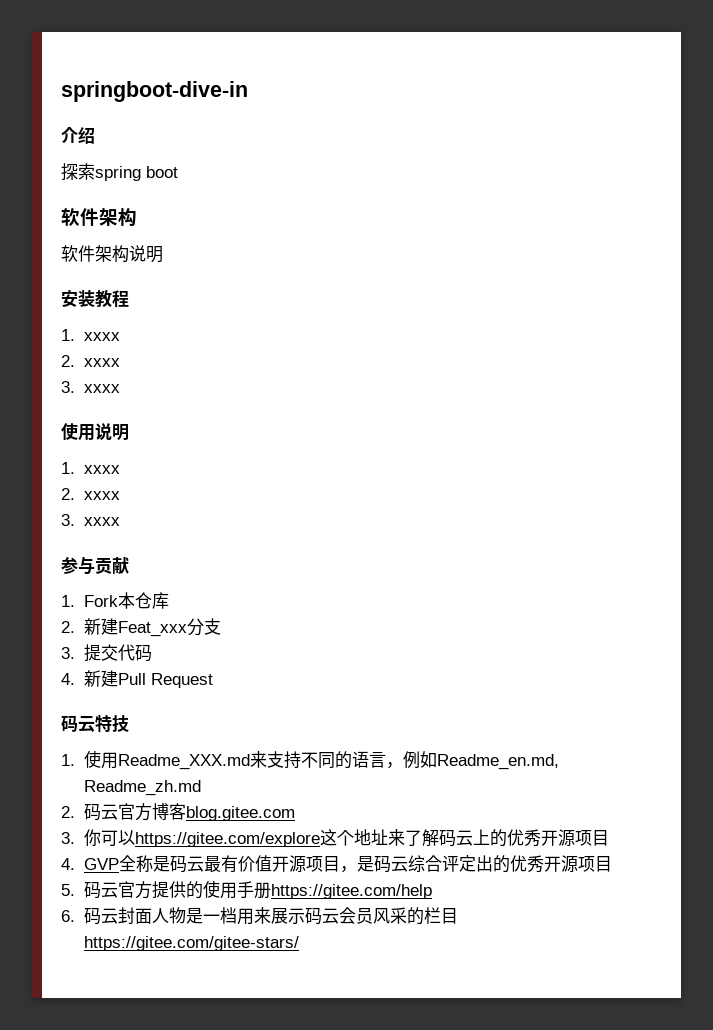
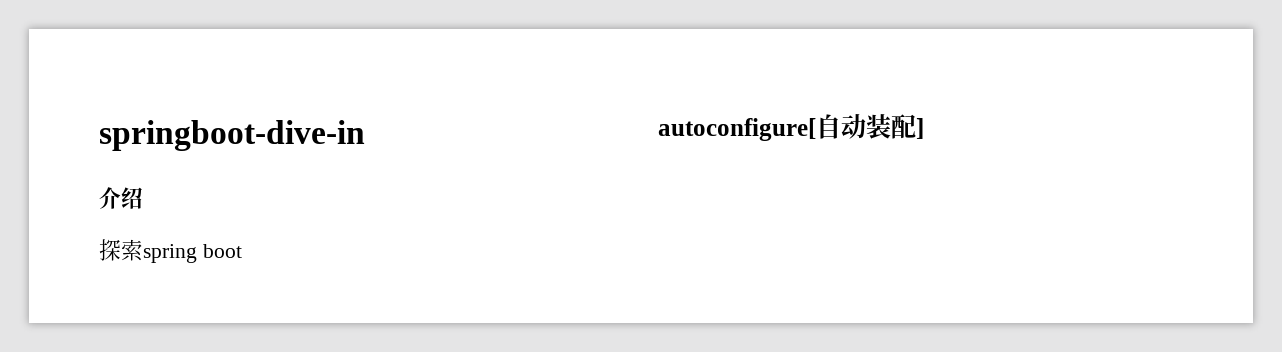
[61,208,137,227] [61,245,163,263] [61,290,129,308] [61,329,121,341] [61,355,121,367] [61,381,121,393] [61,423,129,441] [61,462,121,474] [61,488,121,500] [61,514,121,526] [61,556,129,574] [61,592,170,609] [61,618,222,637] [61,644,153,662] [61,670,214,688] [61,715,129,733] [61,750,560,770] [84,780,202,796] [61,803,296,821] [61,829,610,847] [61,855,613,873] [61,880,433,899] [61,907,459,925] [84,936,300,951] 软件架构 // 软件架构说明 // 安装教程 // 1. xxxx // 2. xxxx // 3. xxxx // 使用说明 // 1. xxxx // 2. xxxx // 3. xxxx // 参与贡献 // 1. Fork本仓库 // 2.新建Feat_xxx分支 // 3.提交代码 // 4.新建Pull Request // 码云特技 // 1.使用Readme_XXX.md来支持不同的语言，例如Readme_en.md, Readme_zh.md // 2.码云官方博客blog.gitee.com // 3.你可以https://gitee.com/explore这个地址来了解码云上的优秀开源项目 // 4. GVP全称是码云最有价值开源项目，是码云综合评定出的优秀开源项目 // 5.码云官方提供的使用手册https://gitee.com/help // 6.码云封面人物是一档用来展示码云会员风采的栏目https://gitee.com/gitee-stars/ -> [658,114,924,141] autoconfigure[自动装配]

